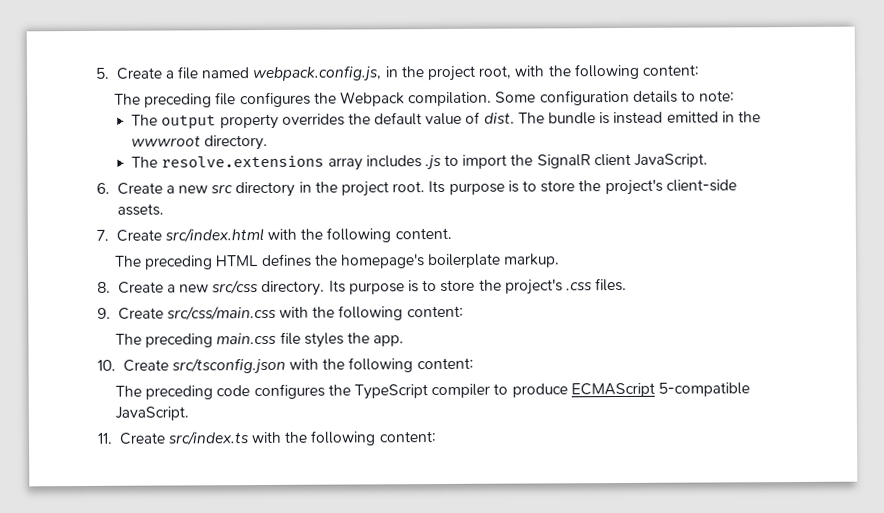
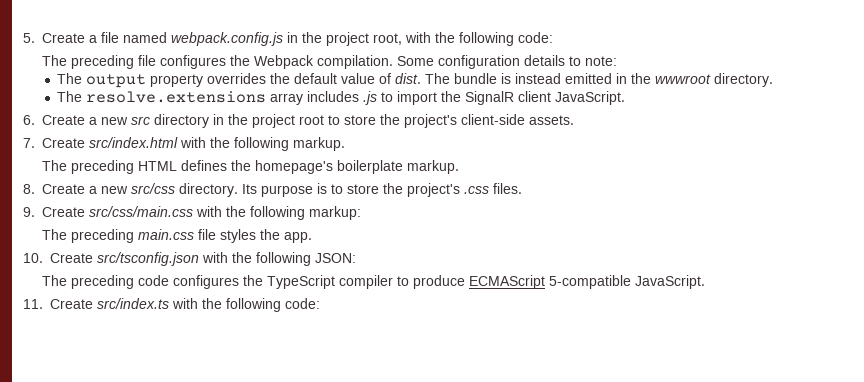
[252,65,383,83] webpack.config.js, -> [171,32,284,46] webpack.config.js
[641,64,699,76] content: -> [518,32,554,43] code:
[392,180,519,195] root. Its purpose is -> [299,115,325,125] root
[394,227,452,240] content. -> [293,137,346,151] markup.
[406,305,464,318] content: -> [309,206,362,220] markup:
[416,357,474,370] content: -> [315,253,356,263] JSON:
[378,431,437,443] content: -> [285,298,320,309] code:

